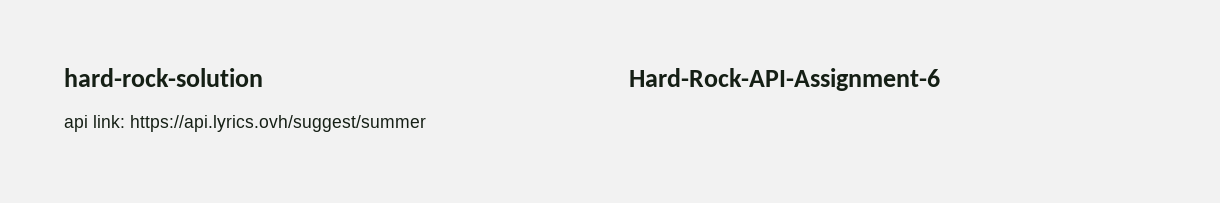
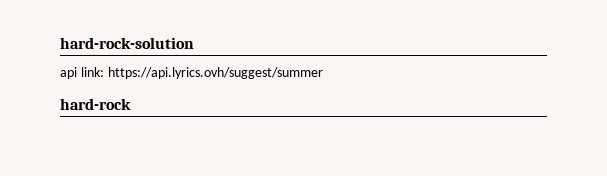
[629,68,940,91] Hard-Rock-API-Assignment-6 -> [60,98,131,110] hard-rock

